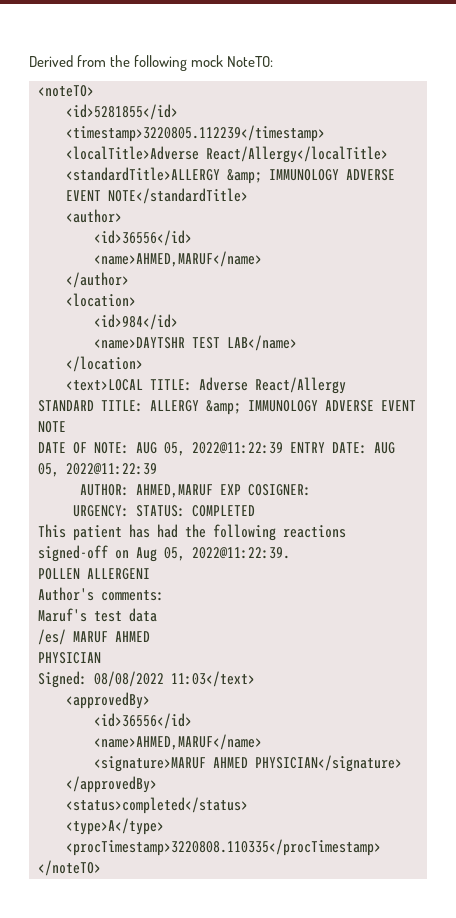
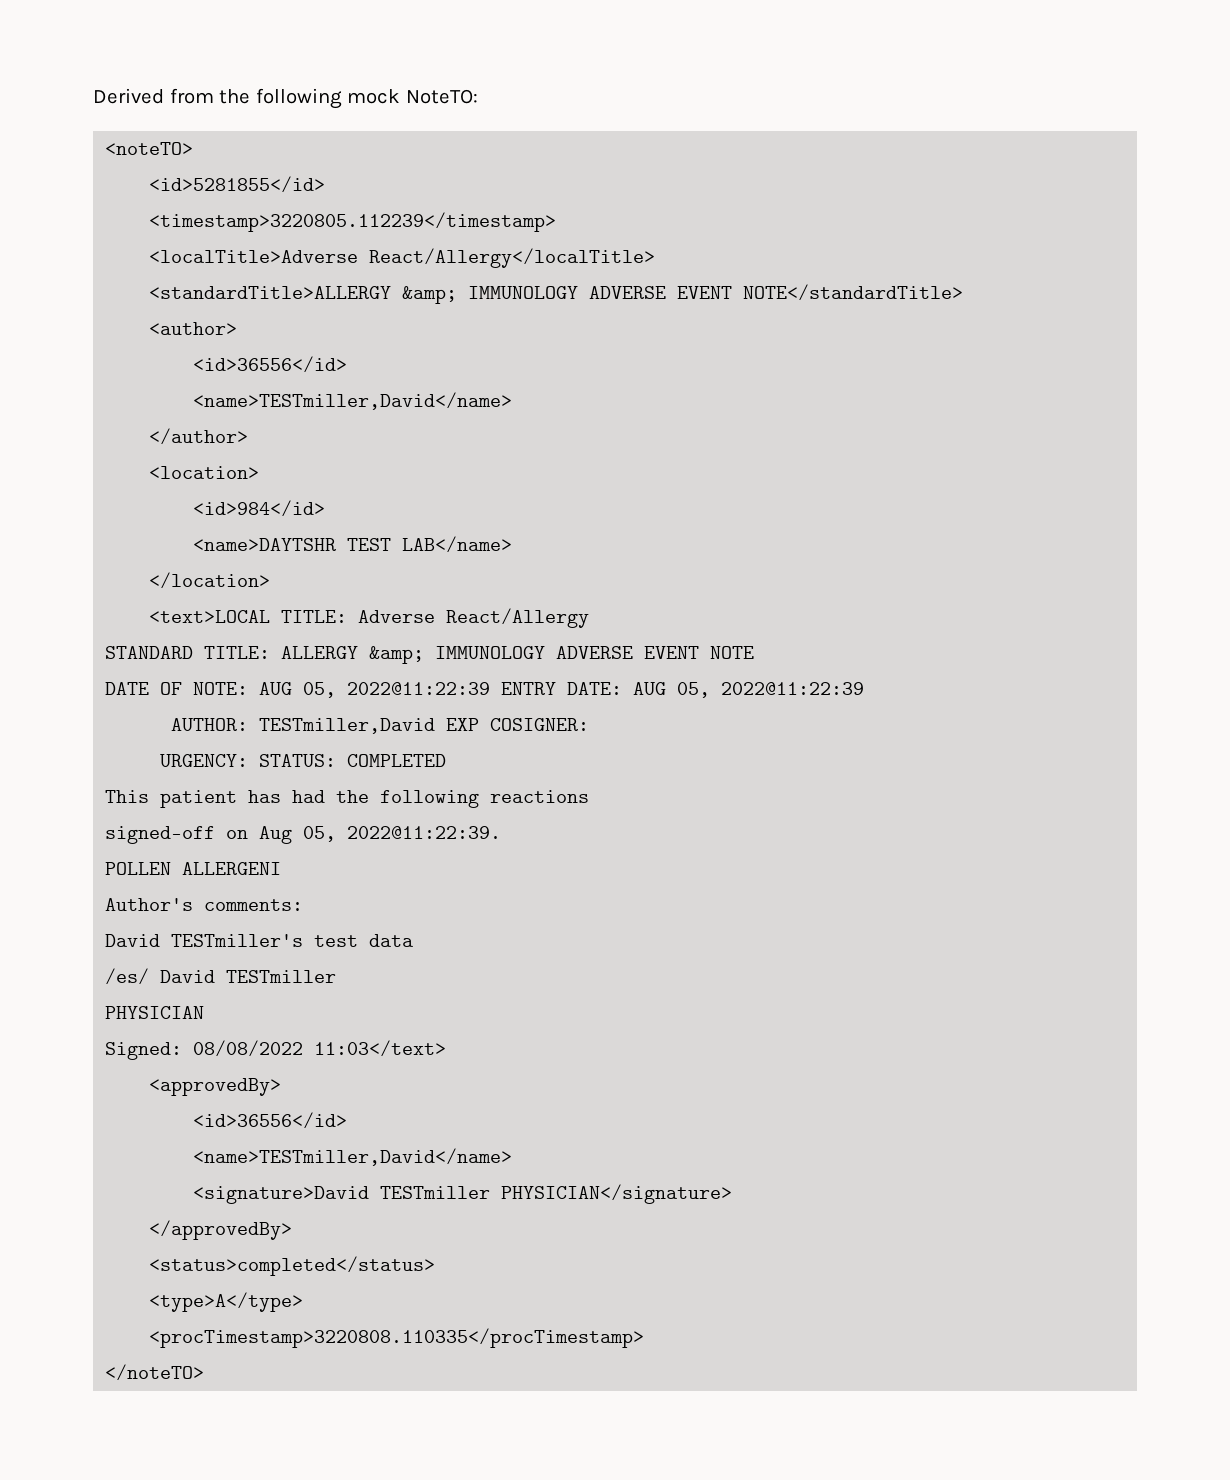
[94,251,262,267] <name>AHMED,MARUF</name> -> [193,392,513,410] <name>TESTmiller,David</name>
[136,484,213,498] AHMED,MARUF -> [259,718,436,734] TESTmiller,David
[38,608,87,622] Maruf's -> [105,934,304,947] David TESTmiller's
[73,631,150,643] MARUF AHMED -> [160,970,337,983] David TESTmiller
[94,734,262,750] [94,756,248,772] <name>AHMED,MARUF</name> // <signature>MARUF AHMED -> [193,1148,513,1166] [193,1186,491,1204] <name>TESTmiller,David</name> // <signature>David TESTmiller

